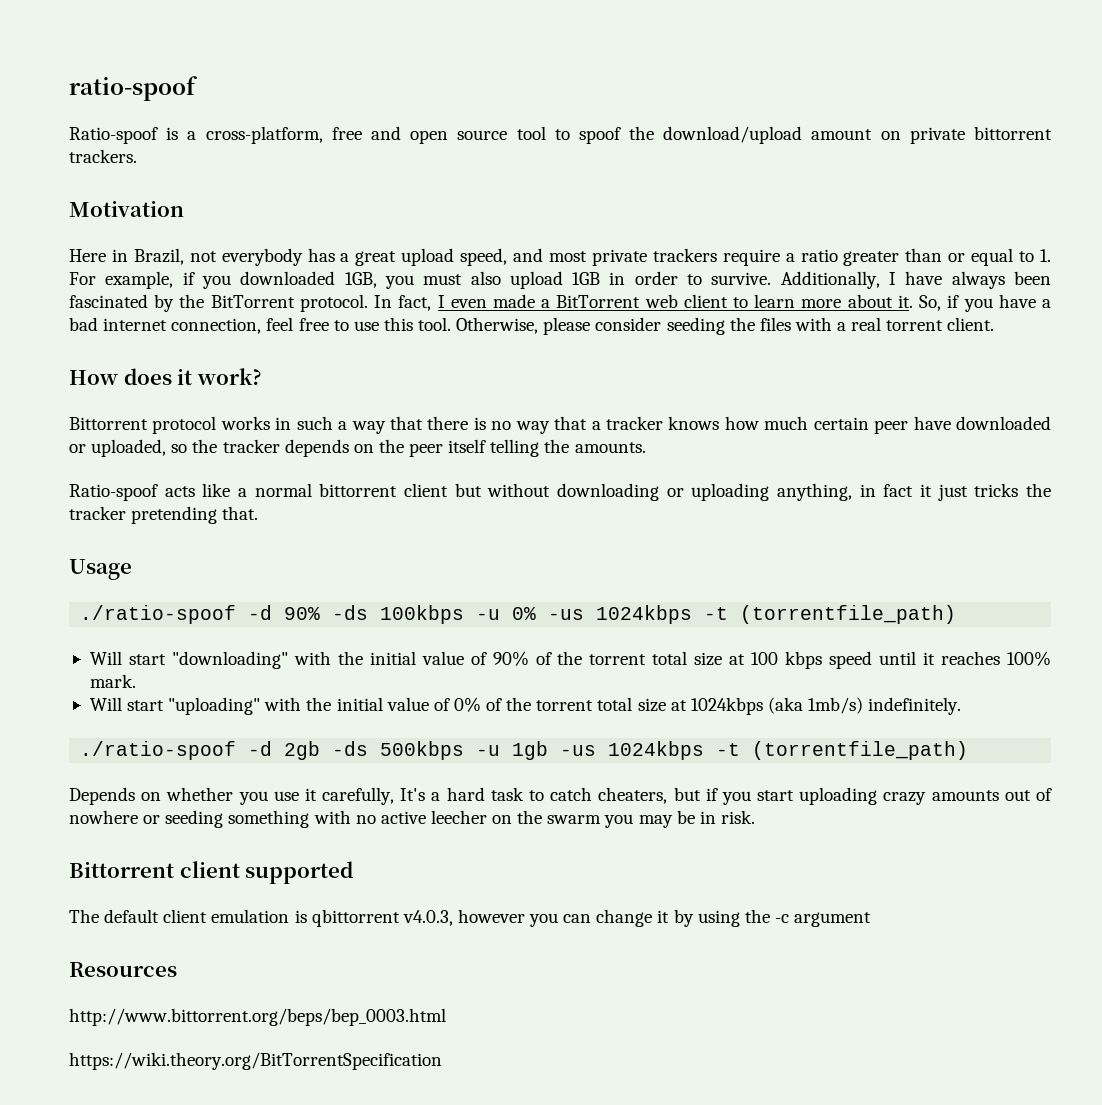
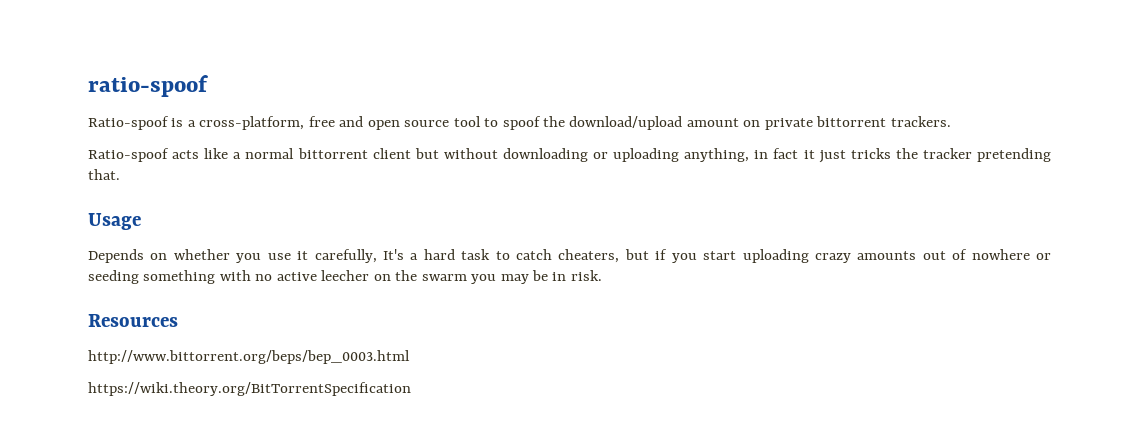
[69,201,184,217] [69,248,1051,266] [69,271,1051,289] [69,294,1052,312] [69,317,995,335] [69,368,262,385] [69,416,1052,434] [69,439,646,457] // Motivation // Here in Brazil, not everybody has a great upload speed, and most private trackers require a ratio greater than or equal to 1. For example, if you downloaded 1GB, you must also upload 1GB in order to survive. Additionally, I have always been fascinated by the BitTorrent protocol. In fact, I even made a BitTorrent web client to learn more about it. So, if you have a bad internet connection, feel free to use this tool. Otherwise, please consider seeding the files with a real torrent client. // How does it work? // Bittorrent protocol works in such a way that there is no way that a tracker knows how much certain peer have downloaded or uploaded, so the tracker depends on the peer itself telling the amounts. -> (951, 121) none
[80,605,957,624] [89,651,1052,669] [89,674,136,688] [89,697,962,715] [80,741,969,760] // ./ratio-spoof -d 90% -ds 100kbps -u 0% -us 1024kbps -t (torrentfile_path) // Will start "downloading" with the initial value of 90% of the torrent total size at 100 kbps speed until it reaches 100% mark. // Will start "uploading" with the initial value of 0% of the torrent total size at 1024kbps (aka 1mb/s) indefinitely. // ./ratio-spoof -d 2gb -ds 500kbps -u 1gb -us 1024kbps -t (torrentfile_path) -> (141, 221) none
[69,861,354,884] [69,909,872,927] // Bittorrent client supported // The default client emulation is qbittorrent v4.0.3, however you can change it by using the -c argument -> (602, 275) none

